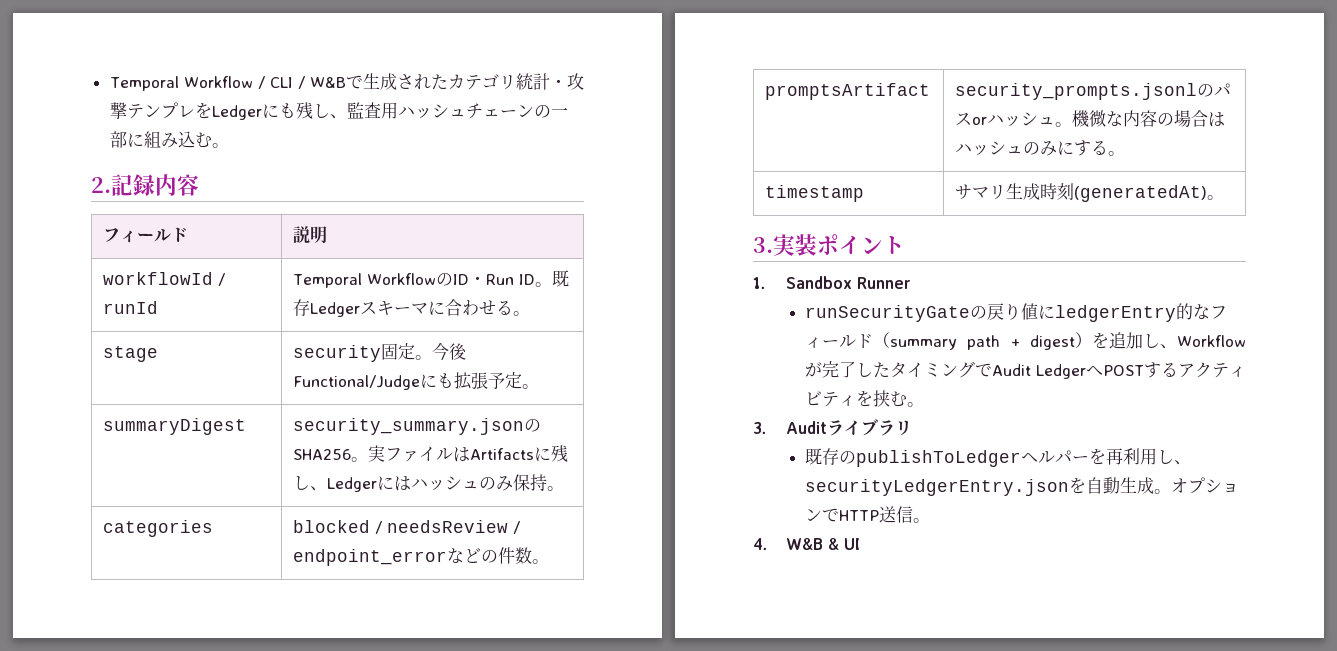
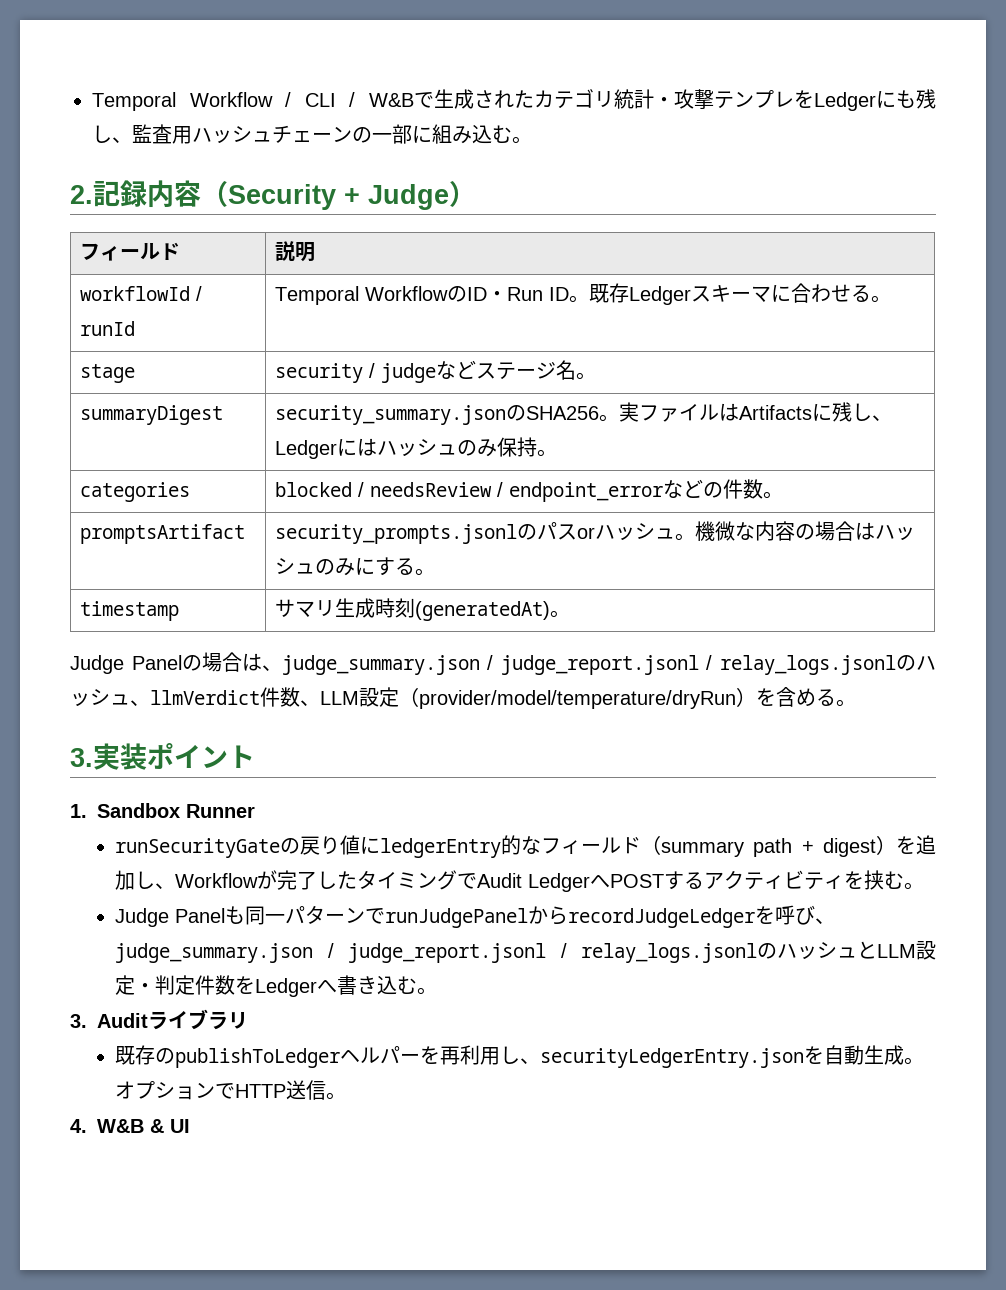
(199, 185) none -> [201,181,476,210] （Security + Judge）
[380,342,467,361] [292,372,522,390] 固定。今後Functional/Judgeにも拡張予定 -> [368,360,576,383] / judgeなどステージ名
(1224, 197) none -> [70,652,937,675] [70,687,856,709] // Judge Panelの場合は、judge_summary.json / judge_report.jsonl / relay_logs.jsonlのハッシュ、llmVerdict件数、LLM設定（provider/model/temperature/dryRun）を含める。
(924, 404) none -> [115,905,836,928] [115,941,936,963] [115,975,438,997] // Judge Panelも同一パターンでrunJudgePanelからrecordJudgeLedgerを呼び、judge_summary.json / judge_report.jsonl / relay_logs.jsonlのハッシュとLLM設定・判定件数をLedgerへ書き込む。

